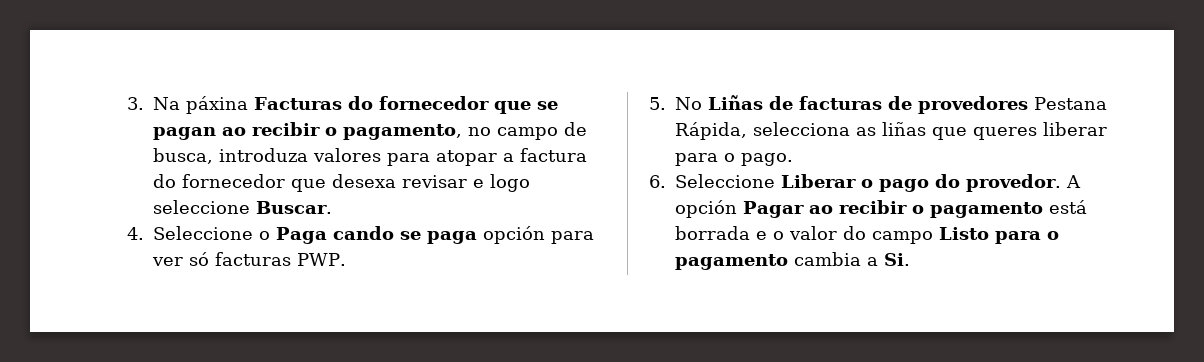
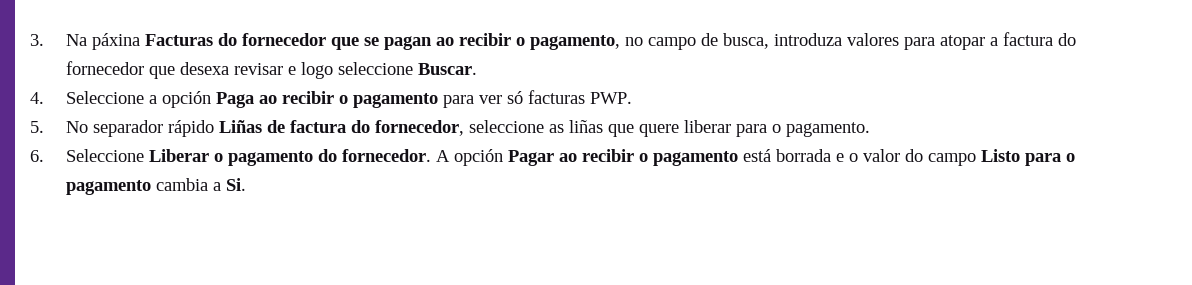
[259,226,545,244] o Paga cando se paga opción -> [148,91,438,108] a opción Paga ao recibir o pagamento
[708,95,1107,114] [675,122,850,140] Liñas de facturas de provedores Pestana Rápida, selecciona -> [92,120,544,137] separador rápido Liñas de factura do fornecedor, seleccione
[973,127,1037,140] queres -> [638,124,679,137] quere
[741,153,793,166] pago. -> [785,122,870,137] pagamento.
[879,174,1061,192] pago do provedor. -> [227,149,431,166] pagamento do fornecedor.

